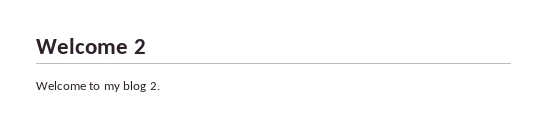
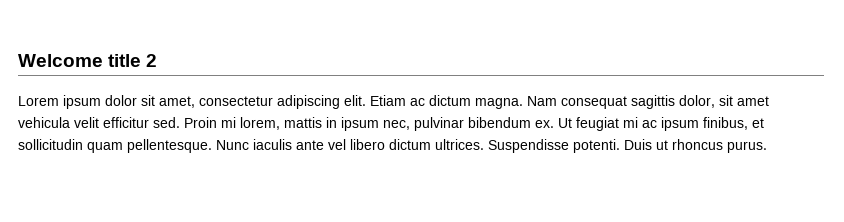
[36,38,128,54] Welcome -> [18,54,142,67] Welcome title
[36,81,160,92] Welcome to my blog 2. -> [18,95,769,109] [18,117,764,131] [18,139,767,153] Lorem ipsum dolor sit amet, consectetur adipiscing elit. Etiam ac dictum magna. Nam consequat sagittis dolor, sit amet vehicula velit efficitur sed. Proin mi lorem, mattis in ipsum nec, pulvinar bibendum ex. Ut feugiat mi ac ipsum finibus, et sollicitudin quam pellentesque. Nunc iaculis ante vel libero dictum ultrices. Suspendisse potenti. Duis ut rhoncus purus.

